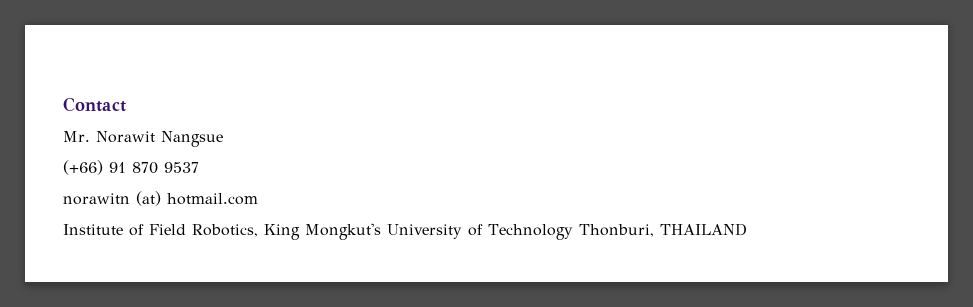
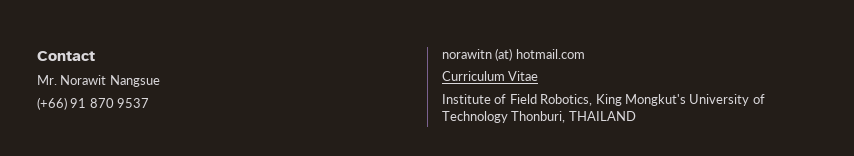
(258, 199) none -> [442,71,539,81] // Curriculum Vitae

